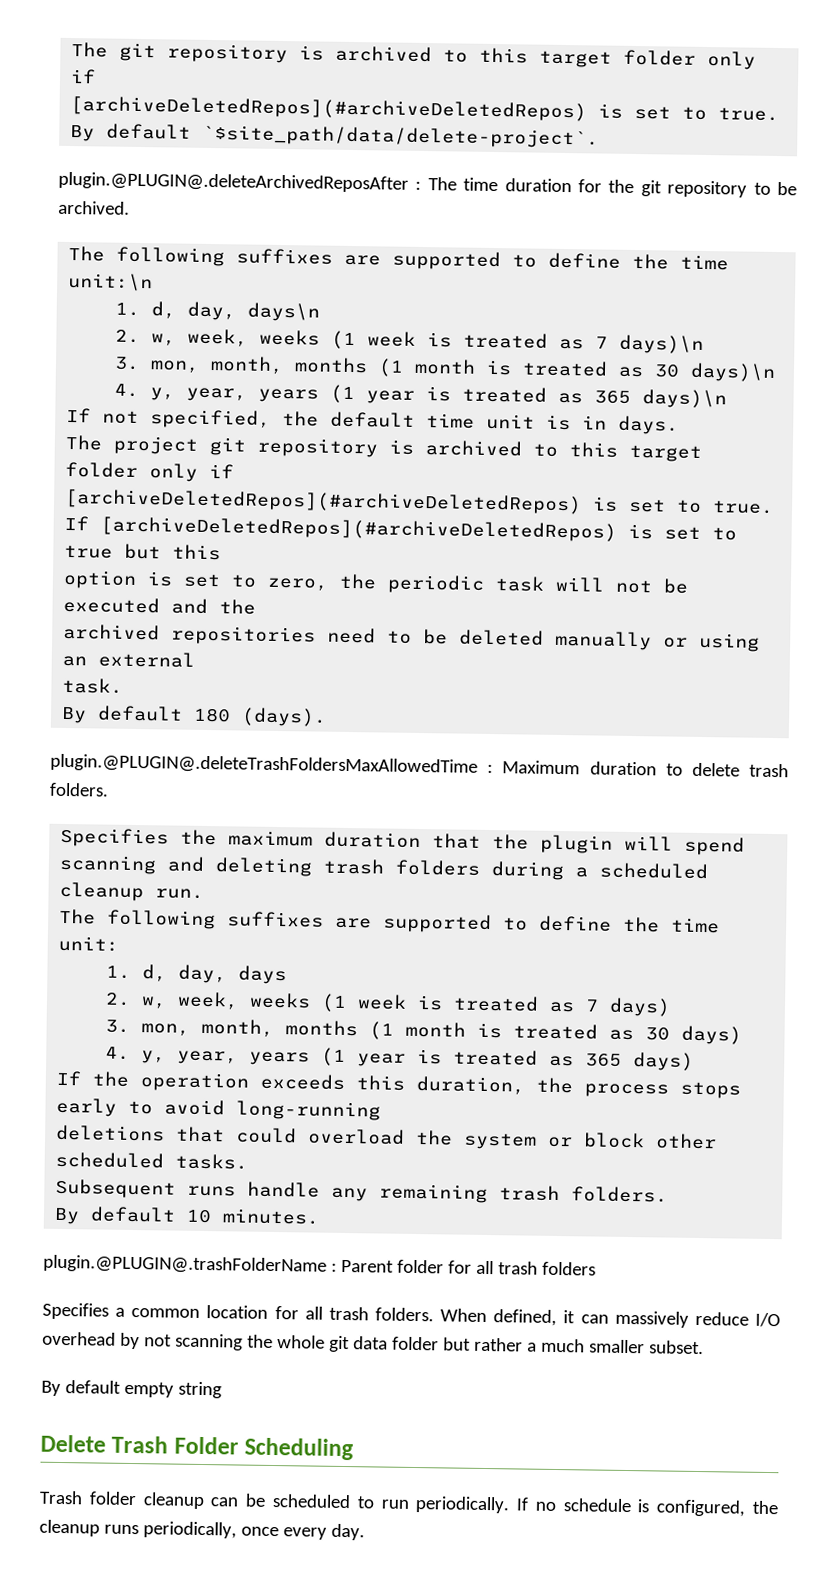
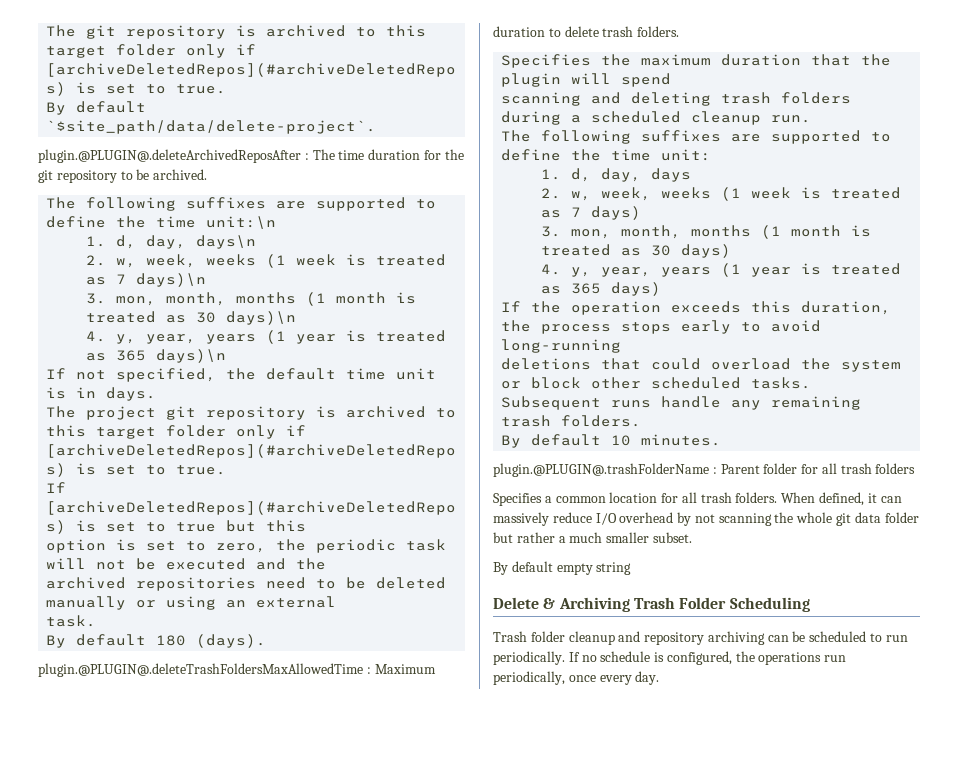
(106, 1443) none -> [543,597,630,612] & Archiving
(205, 1501) none -> [618,631,765,645] and repository archiving
[39,1519,139,1537] cleanup runs -> [758,652,847,665] operations run

